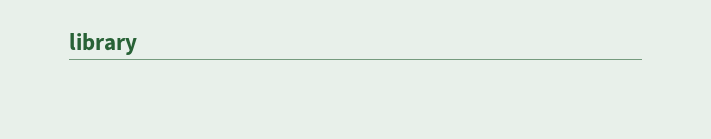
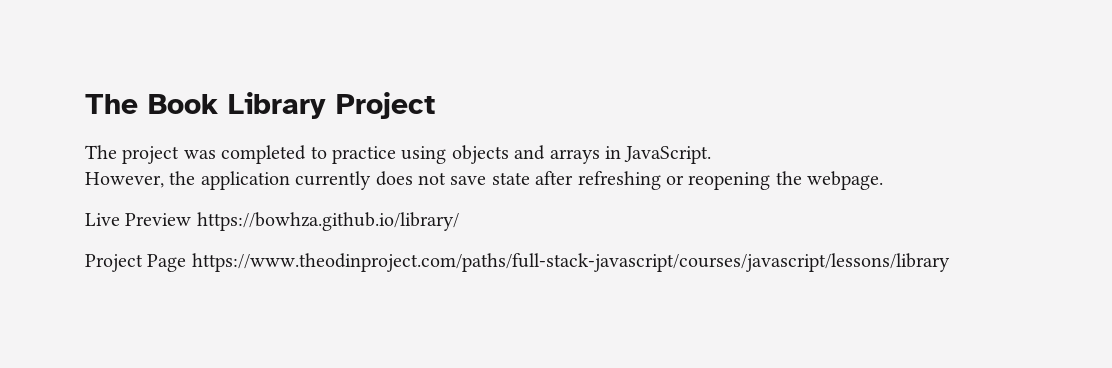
[69,33,137,55] library -> [85,92,435,119] [85,145,712,164] [85,171,884,190] [85,212,459,231] [85,253,950,272] The Book Library Project // The project was completed to practice using objects and arrays in JavaScript. // However, the application currently does not save state after refreshing or reopening the webpage. // Live Preview https://bowhza.github.io/library/ // Project Page https://www.theodinproject.com/paths/full-stack-javascript/courses/javascript/lessons/library

